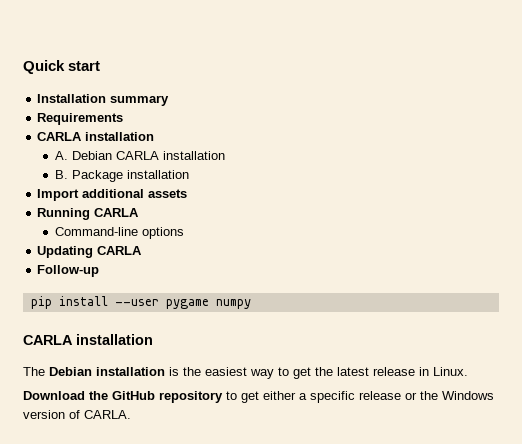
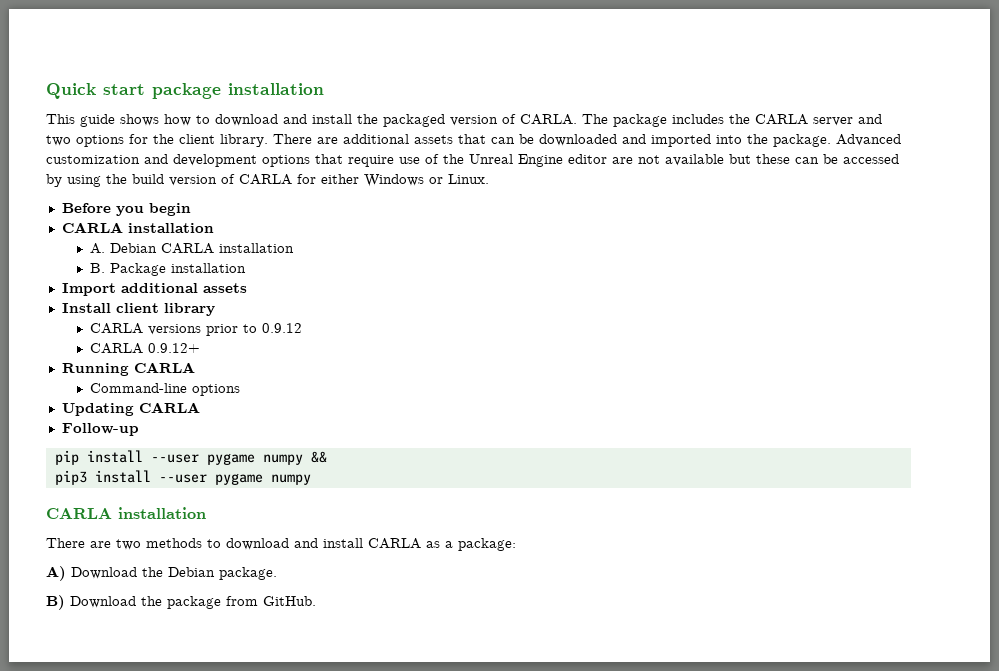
[37,94,170,106] [37,113,124,125] // Installation summary // Requirements -> [152,83,324,99] [46,114,882,127] [46,134,901,147] [46,154,899,167] [46,174,489,187] [61,203,191,216] package installation // This guide shows how to download and install the packaged version of CARLA. The package includes the CARLA server and two options for the client library. There are additional assets that can be downloaded and imported into the package. Advanced customization and development options that require use of the Unreal Engine editor are not available but these can be accessed by using the build version of CARLA for either Windows or Linux. // Before you begin
(188, 193) none -> [61,303,215,316] [90,323,303,336] [90,343,201,354] // Install client library // CARLA versions prior to 0.9.12 // CARLA 0.9.12+
[23,334,153,345] [23,367,468,379] [23,391,494,403] [23,410,131,419] // CARLA installation // The Debian installation is the easiest way to get the latest release in Linux. // Download the GitHub repository to get either a specific release or the Windows version of CARLA. -> [310,451,327,463] [54,470,311,485] [46,507,206,519] [46,538,516,551] [46,566,277,581] [46,595,316,610] && // pip3 install --user pygame numpy // CARLA installation // There are two methods to download and install CARLA as a package: // A) Download the Debian package. // B) Download the package from GitHub.

